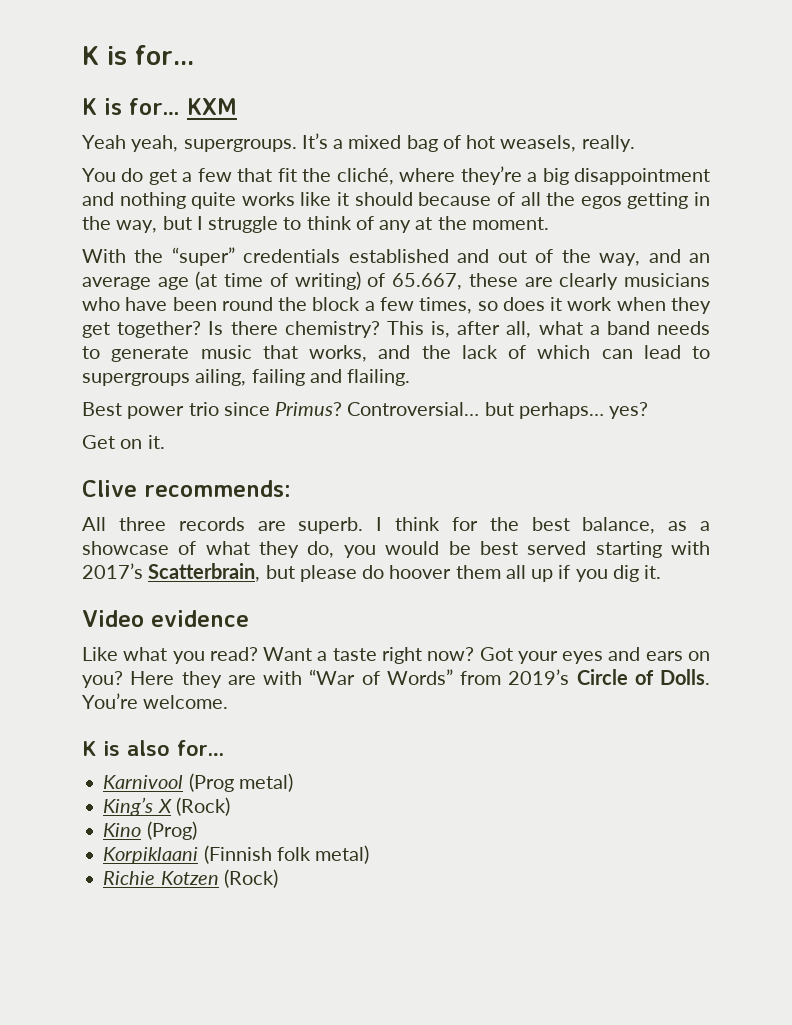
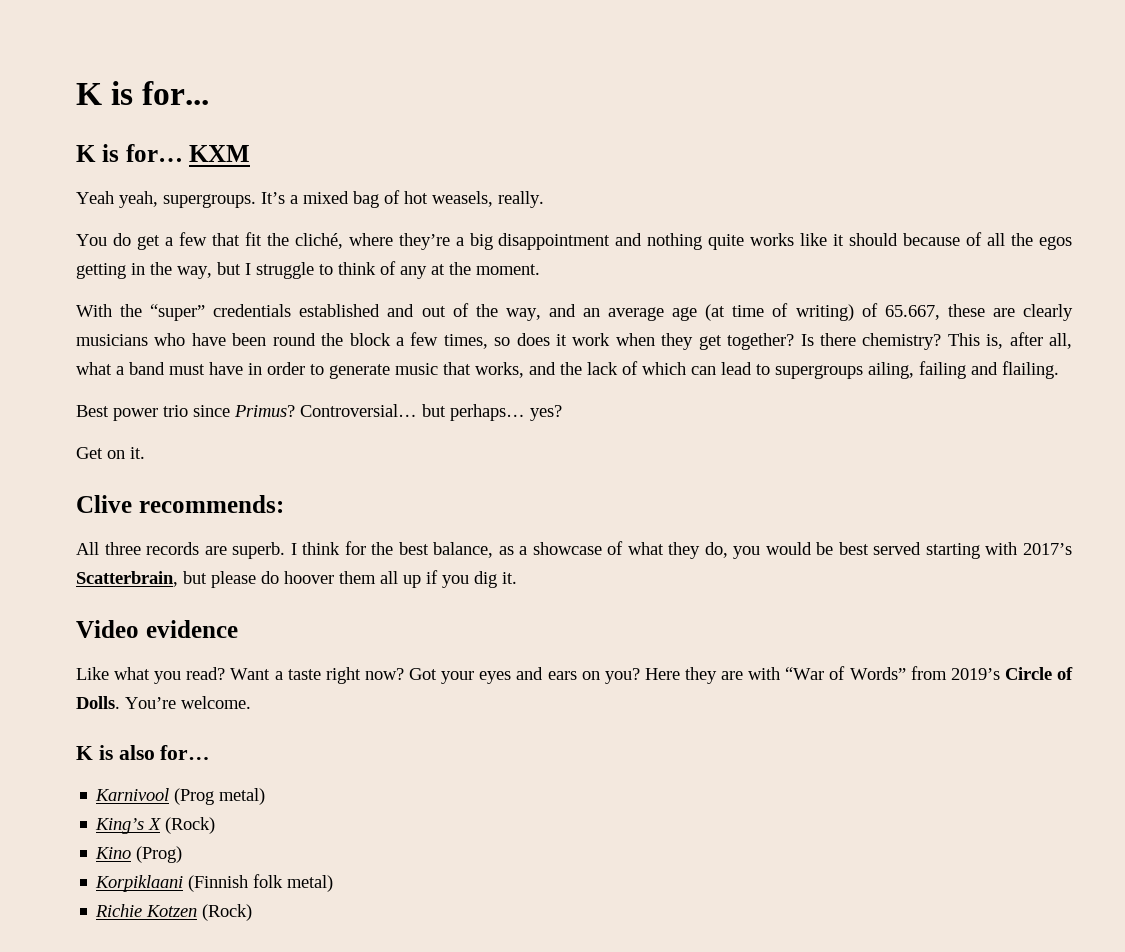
[657,321,710,335] needs -> [169,362,305,375] must have in order

